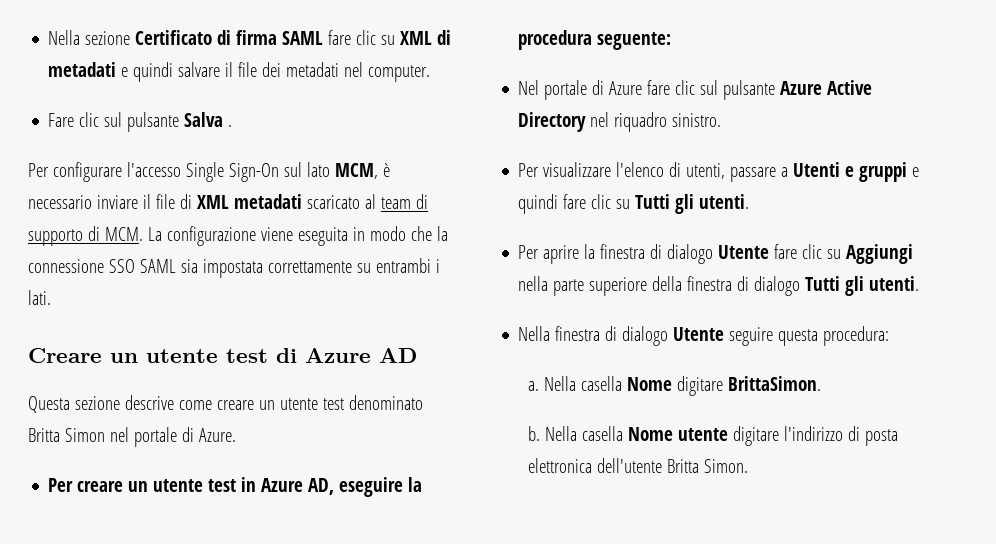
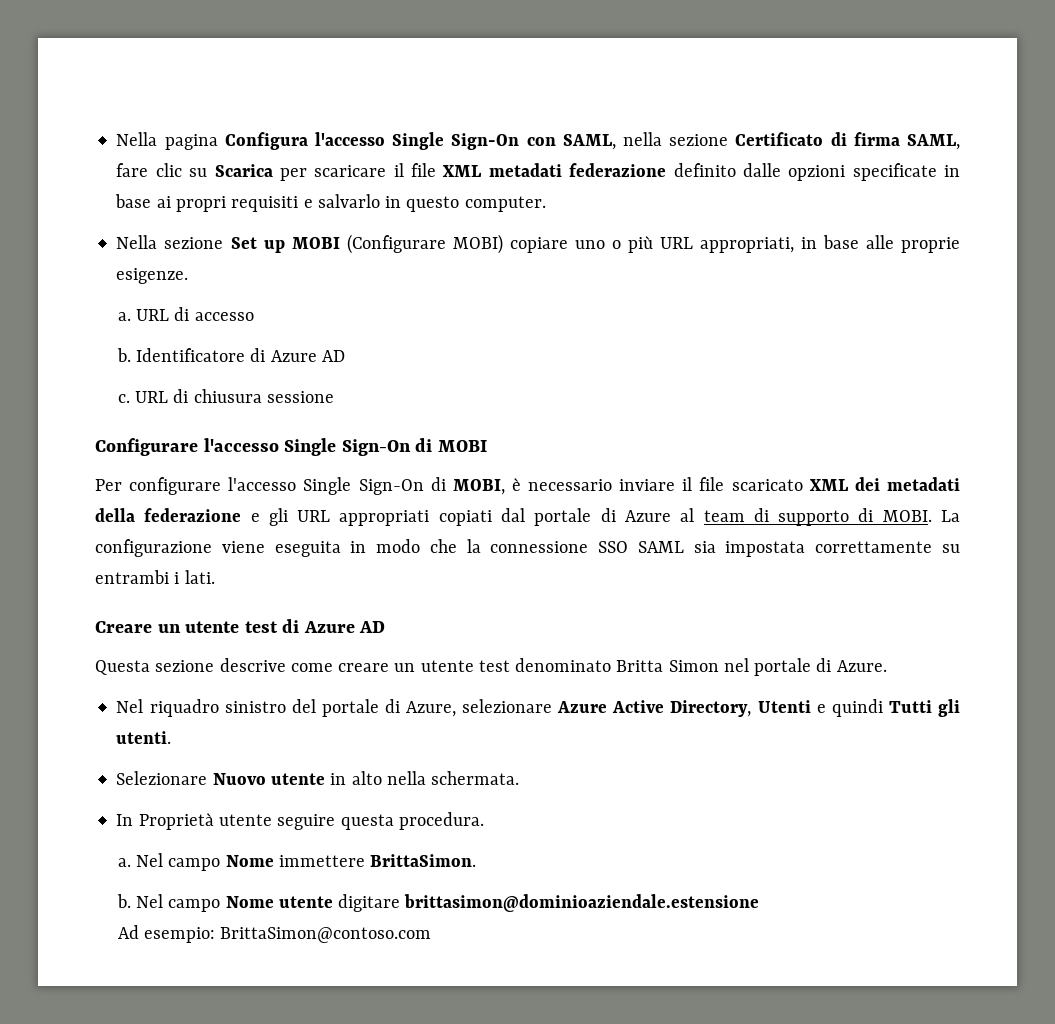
[48,30,81,45] Nella -> [116,132,663,150] Nella pagina Configura l'accesso Single Sign-On con SAML, nella
[282,30,452,45] [48,62,431,82] [48,112,233,132] SAML fare clic su XML di metadati e quindi salvare il file dei metadati nel computer. // Fare clic sul pulsante Salva . -> [906,134,960,150] [116,163,960,181] [115,194,546,212] [116,234,960,254] [116,268,189,284] [117,307,254,321] [116,348,345,362] [117,389,334,403] [95,438,487,456] SAML, fare clic su Scarica per scaricare il file XML metadati federazione definito dalle opzioni specificate in base ai propri requisiti e salvarlo in questo computer. // Nella sezione Set up MOBI (Configurare MOBI) copiare uno o più URL appropriati, in base alle proprie esigenze. // a. URL di accesso // b. Identificatore di Azure AD // c. URL di chiusura sessione // Configurare l'accesso Single Sign-On di MOBI
[283,162,378,179] sul lato MCM, -> [430,477,505,495] di MOBI,
[179,194,360,209] di XML metadati scaricato -> [731,477,960,491] [95,508,671,526] scaricato XML dei metadati della federazione e gli URL appropriati copiati dal portale di Azure
[104,227,143,241] MCM. -> [882,510,932,522] MOBI.
[48,477,423,497] [518,30,672,50] [518,80,873,100] [518,112,722,132] [518,162,920,182] [518,194,750,214] [518,244,914,264] [518,276,920,296] [518,326,725,346] Per creare un utente test in Azure AD, eseguire la procedura seguente: // Nel portale di Azure fare clic sul pulsante Azure Active Directory nel riquadro sinistro. // Per visualizzare l'elenco di utenti, passare a Utenti e gruppi e quindi fare clic su Tutti gli utenti. // Per aprire la finestra di dialogo Utente fare clic su Aggiungi nella parte superiore della finestra di dialogo Tutti gli utenti. // Nella finestra di dialogo Utente -> [116,699,961,717] [116,731,172,744] [116,771,520,785] [116,813,272,830] Nel riquadro sinistro del portale di Azure, selezionare Azure Active Directory, Utenti e quindi Tutti gli utenti. // Selezionare Nuovo utente in alto nella schermata. // In Proprietà utente
[823,326,890,346] [528,376,724,396] procedura: // a. Nella casella Nome digitare -> [398,812,484,830] [117,853,365,871] procedura. // a. Nel campo Nome immettere
[545,426,624,441] Nella casella -> [136,894,221,912] Nel campo
[784,426,899,446] [528,458,749,473] l'indirizzo di posta elettronica dell'utente Britta Simon. -> [404,894,760,912] [117,925,432,943] brittasimon@dominioaziendale.estensione // Ad esempio: BrittaSimon@contoso.com

